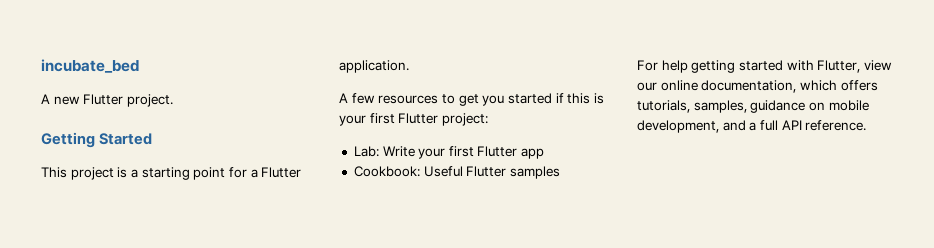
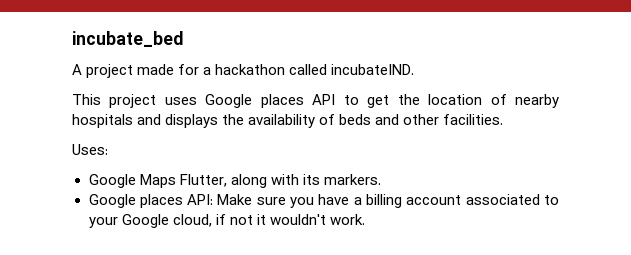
[53,94,173,107] [41,132,153,148] [41,167,302,180] [339,60,409,73] [339,93,604,106] [339,113,488,126] [353,146,545,159] [353,166,560,179] [637,60,892,73] [637,80,878,93] [637,100,869,113] [637,120,867,133] new Flutter project. // Getting Started // This project is a starting point for a Flutter application. // A few resources to get you started if this is your first Flutter project: // Lab: Write your first Flutter app // Cookbook: Useful Flutter samples // For help getting started with Flutter, view our online documentation, which offers tutorials, samples, guidance on mobile development, and a full API reference. -> [86,64,415,78] [72,94,559,108] [72,114,504,128] [72,144,108,155] [88,174,381,188] [88,194,559,208] [88,214,365,228] project made for a hackathon called incubateIND. // This project uses Google places API to get the location of nearby hospitals and displays the availability of beds and other facilities. // Uses: // Google Maps Flutter, along with its markers. // Google places API: Make sure you have a billing account associated to your Google cloud, if not it wouldn't work.

